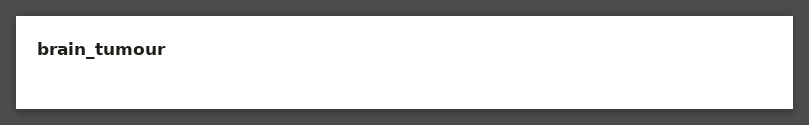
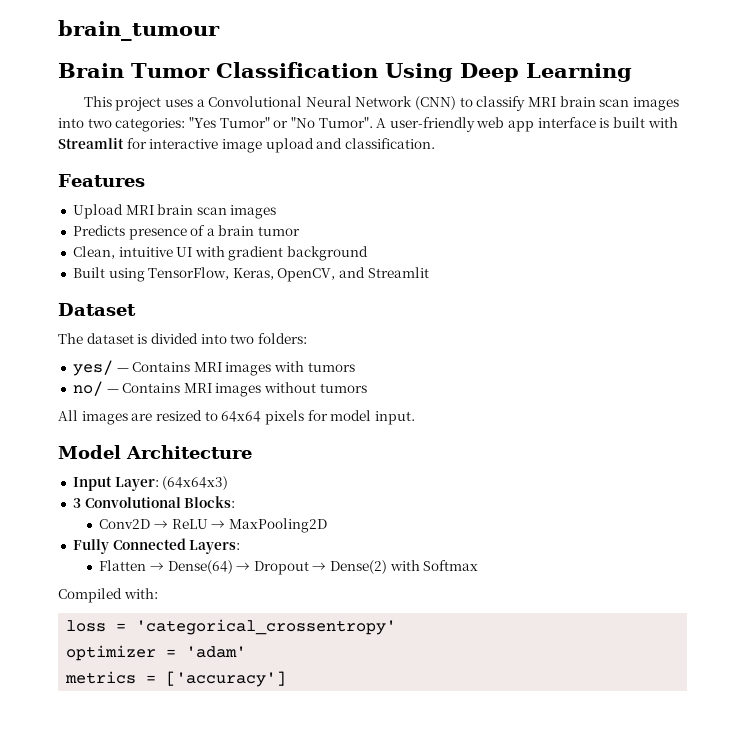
(166, 50) none -> [58,62,632,82] [83,96,679,111] [58,117,678,132] [58,138,435,153] [58,174,145,187] [72,204,277,219] [72,225,301,240] [72,246,369,261] [72,267,429,282] [58,303,136,316] [58,333,307,344] [72,360,355,376] [72,381,367,397] [58,410,415,425] [58,445,252,459] [72,476,229,491] [72,496,236,508] [99,518,327,533] [72,538,241,554] [99,560,479,575] [58,588,158,603] [66,619,397,635] [66,645,247,661] [65,671,287,687] // Brain Tumor Classification Using Deep Learning // This project uses a Convolutional Neural Network (CNN) to classify MRI brain scan images into two categories: "Yes Tumor" or "No Tumor". A user-friendly web app interface is built with Streamlit for interactive image upload and classification. // Features // Upload MRI brain scan images // Predicts presence of a brain tumor // Clean, intuitive UI with gradient background // Built using TensorFlow, Keras, OpenCV, and Streamlit // Dataset // The dataset is divided into two folders: // yes/ — Contains MRI images with tumors // no/ — Contains MRI images without tumors // All images are resized to 64x64 pixels for model input. // Model Architecture // Input Layer: (64x64x3) // 3 Convolutional Blocks: // Conv2D → ReLU → MaxPooling2D // Fully Connected Layers: // Flatten → Dense(64) → Dropout → Dense(2) with Softmax // Compiled with: // loss = 'categorical_crossentropy' // optimizer = 'adam' // metrics = ['accuracy']

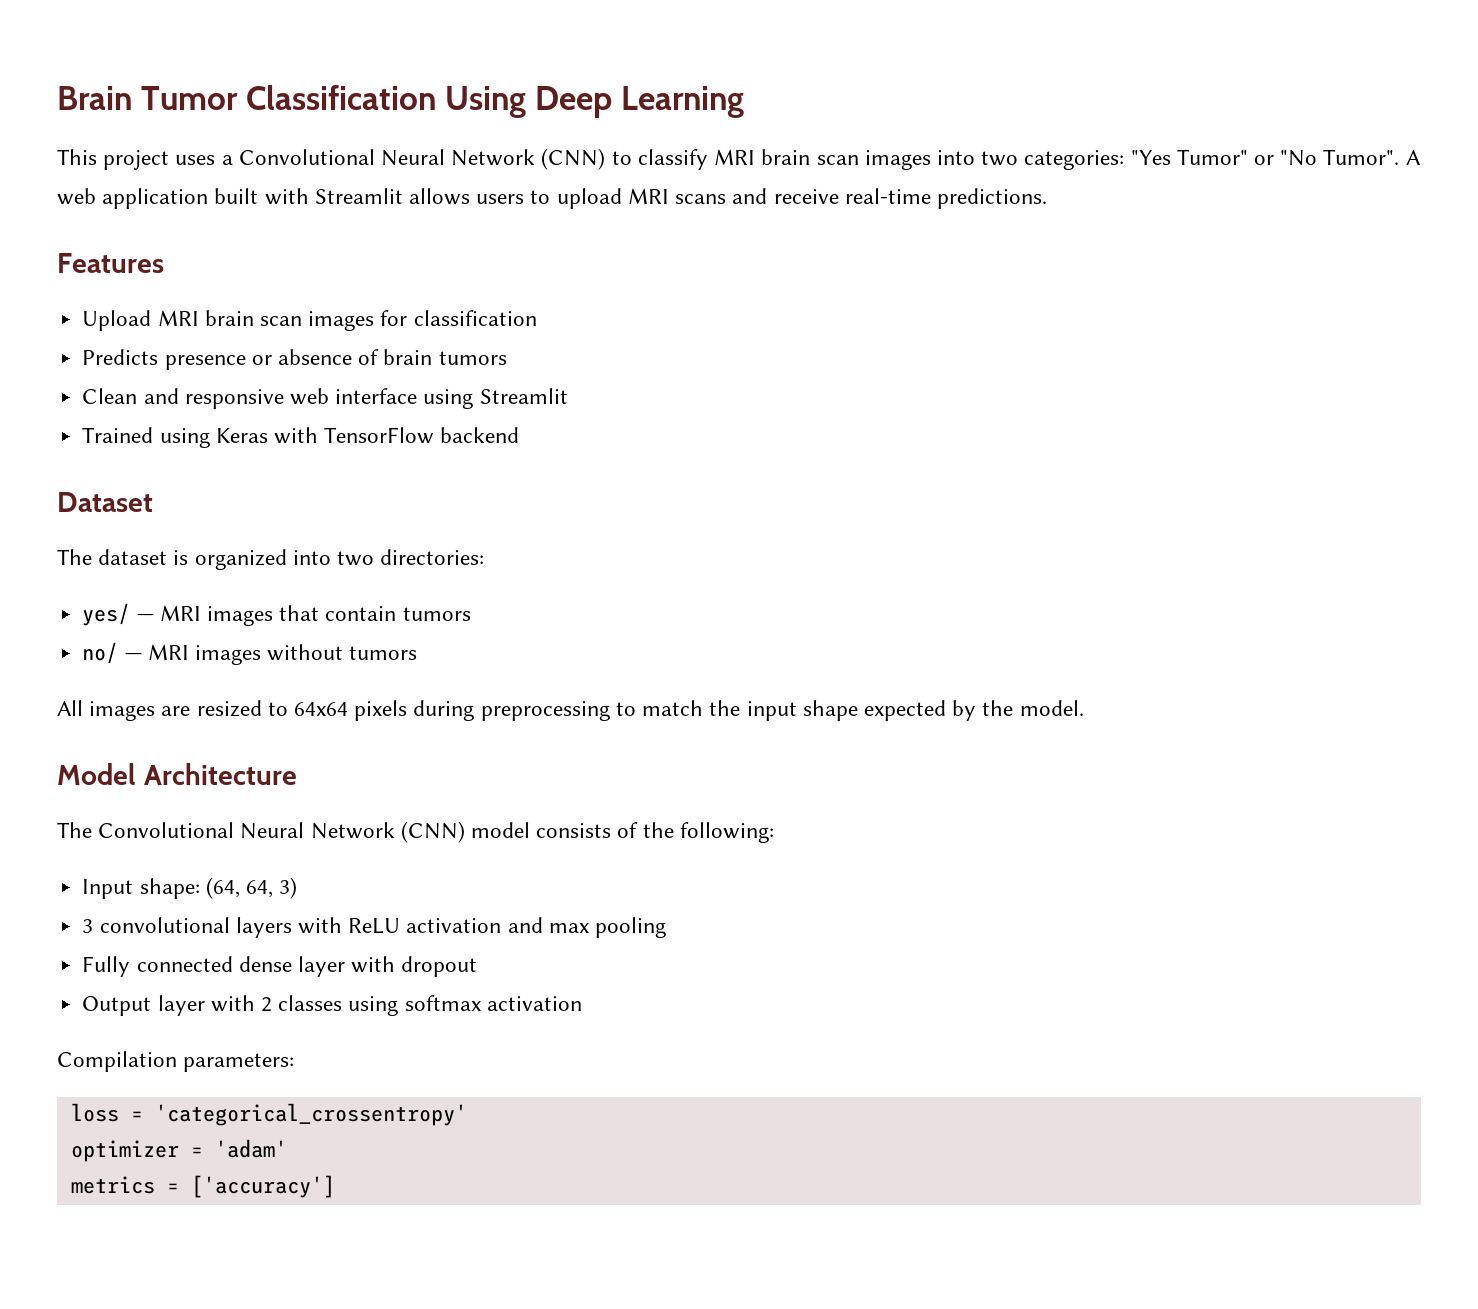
[58,20,220,41] brain_tumour // -> (57, 98) none
[389,117,678,132] [58,138,435,153] user-friendly web app interface is built with Streamlit for interactive image upload and classification. -> [57,188,1047,209] web application built with Streamlit allows users to upload MRI scans and receive real-time predictions.
(277, 212) none -> [380,310,537,326] for classification
[190,225,301,236] [72,246,369,261] [72,267,429,282] of a brain tumor // Clean, intuitive UI with gradient background // Built using TensorFlow, Keras, OpenCV, and Streamlit -> [251,349,507,365] [82,388,568,409] [82,427,520,448] or absence of brain tumors // Clean and responsive web interface using Streamlit // Trained using Keras with TensorFlow backend
[150,333,307,344] divided into two folders: -> [194,549,485,570] organized into two directories:
[132,361,305,376] Contains MRI images with -> [159,605,397,626] MRI images that contain
[122,383,181,393] Contains -> (142, 656) none
[307,410,415,425] [58,445,252,459] [72,476,229,491] [72,496,236,508] [99,518,327,533] [72,538,241,554] [99,560,479,575] [58,588,158,603] for model input. // Model Architecture // Input Layer: (64x64x3) // 3 Convolutional Blocks: // Conv2D → ReLU → MaxPooling2D // Fully Connected Layers: // Flatten → Dense(64) → Dropout → Dense(2) with Softmax // Compiled with: -> [413,700,1084,721] [57,763,297,785] [57,821,774,843] [82,877,298,899] [82,917,666,938] [82,956,478,977] [82,995,582,1016] [57,1051,295,1072] during preprocessing to match the input shape expected by the model. // Model Architecture // The Convolutional Neural Network (CNN) model consists of the following: // Input shape: (64, 64, 3) // 3 convolutional layers with ReLU activation and max pooling // Fully connected dense layer with dropout // Output layer with 2 classes using softmax activation // Compilation parameters:

